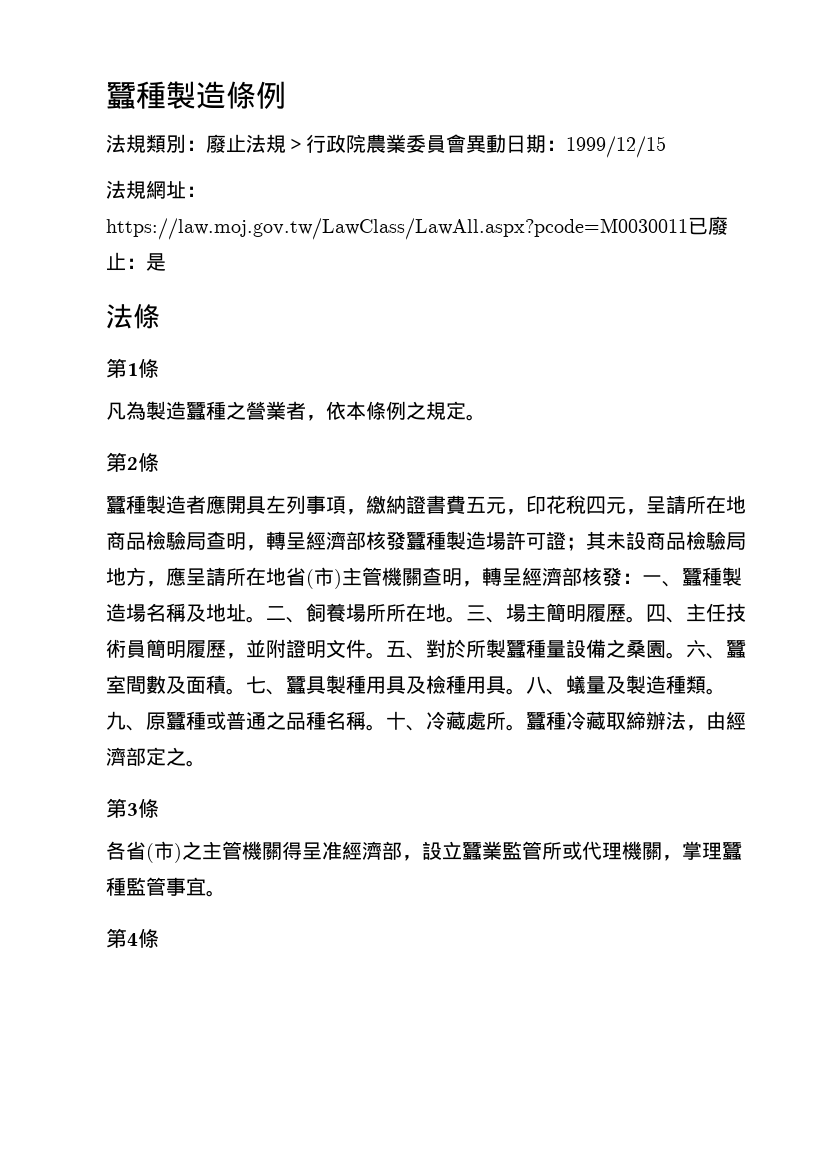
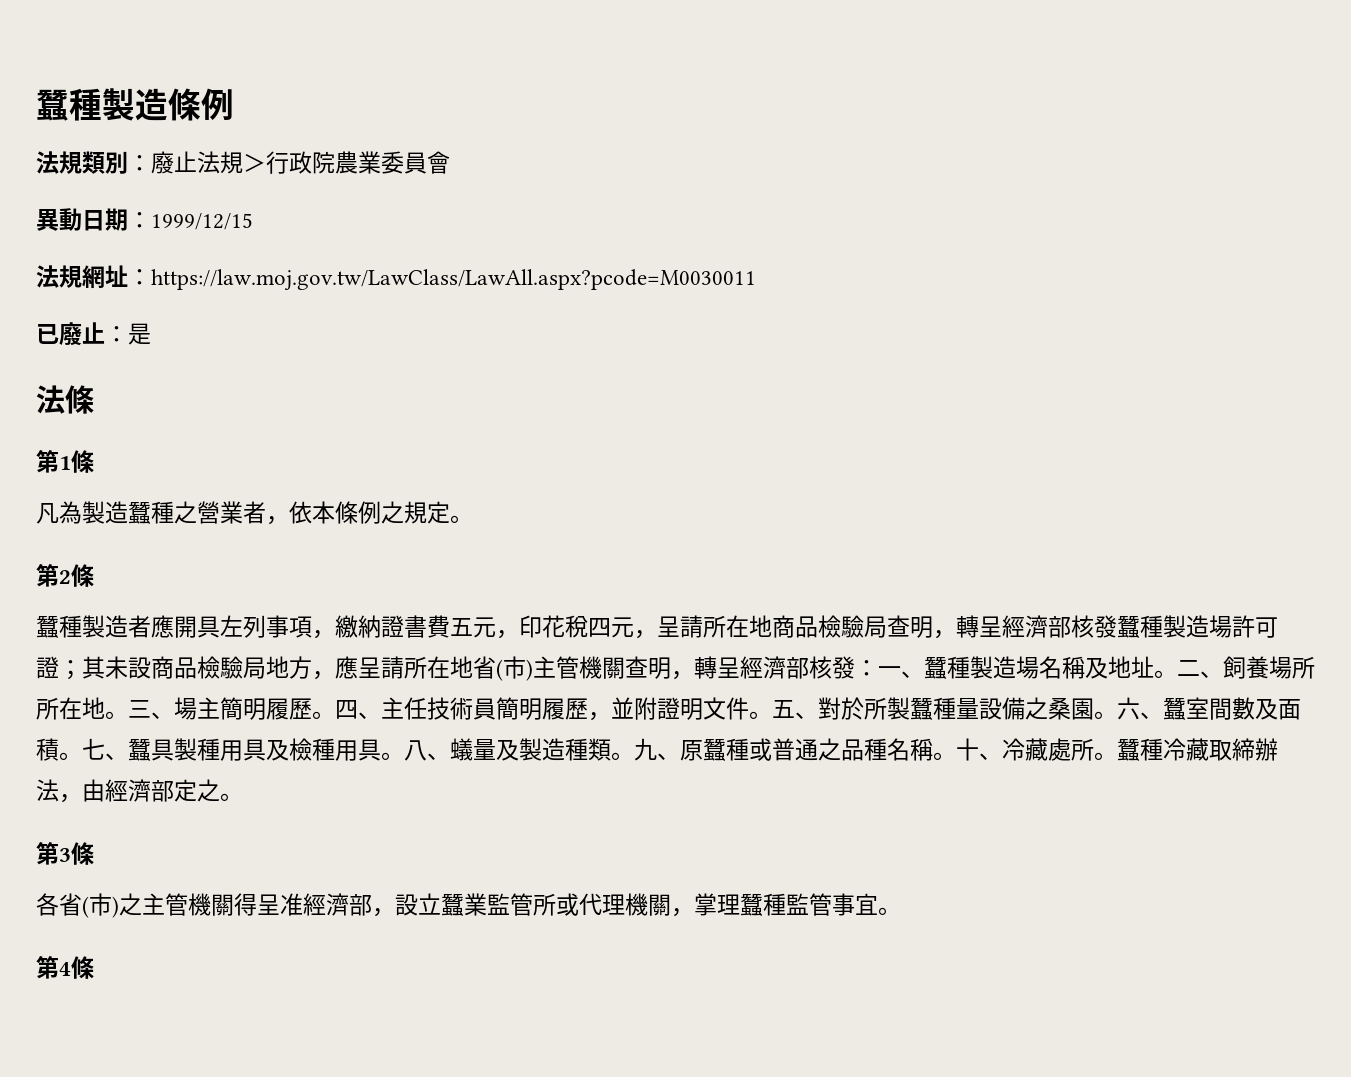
(466, 143) none -> (450, 162) //
(688, 229) none -> (756, 280) //

